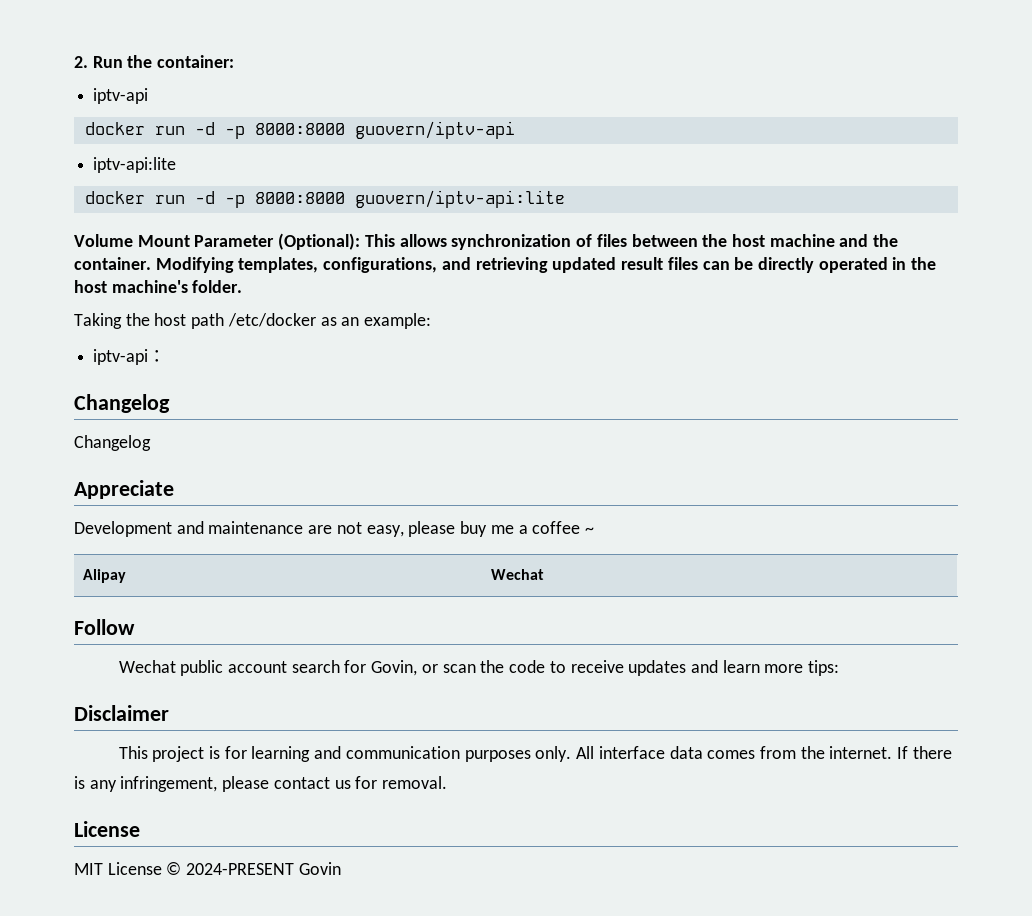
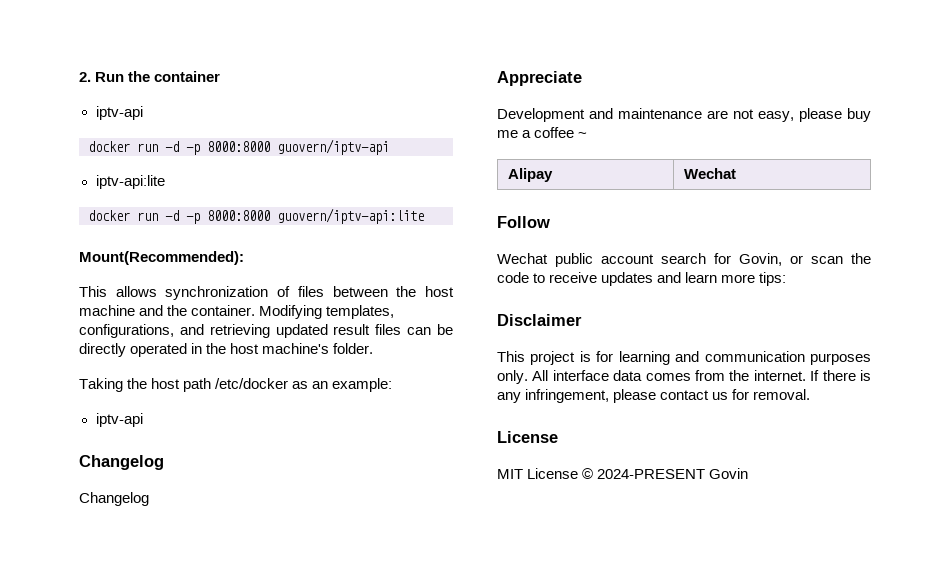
[157,55,235,68] container: -> [154,71,221,82] container
[74,233,361,250] Volume Mount Parameter (Optional): -> [79,251,244,265] Mount(Recommended): //
[148,350,167,362] ： -> (143, 420) none

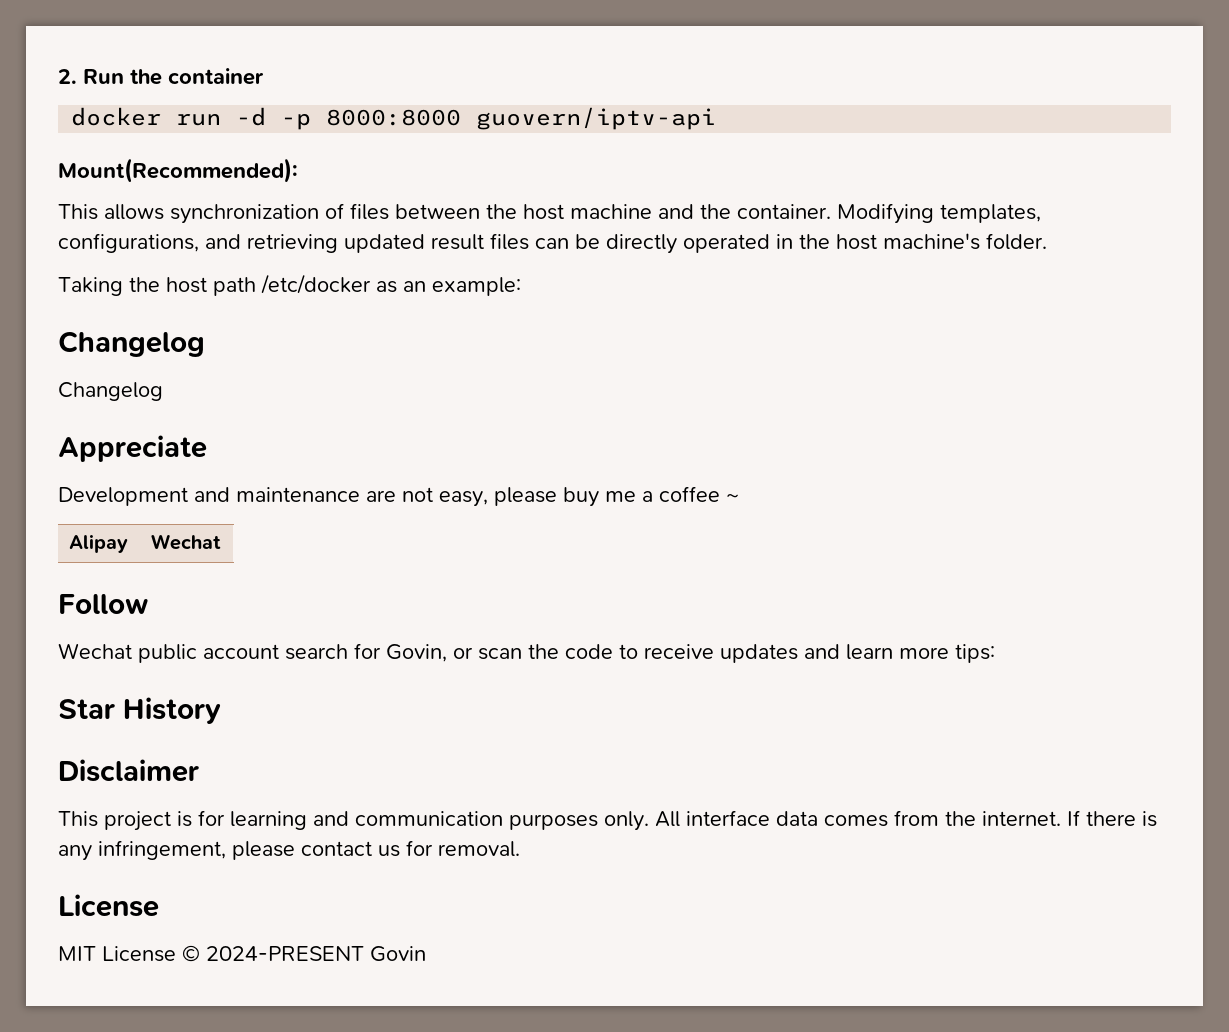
[95,106,143,120] // iptv-api -> (264, 76) none
[95,175,165,189] [88,208,424,224] // iptv-api:lite // docker run -d -p 8000:8000 guovern/iptv-api:lite -> (717, 118) none
[95,413,143,427] // iptv-api -> (521, 286) none
(787, 279) none -> [58,697,221,724] // Star History

